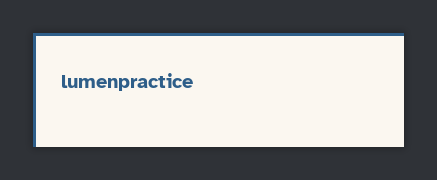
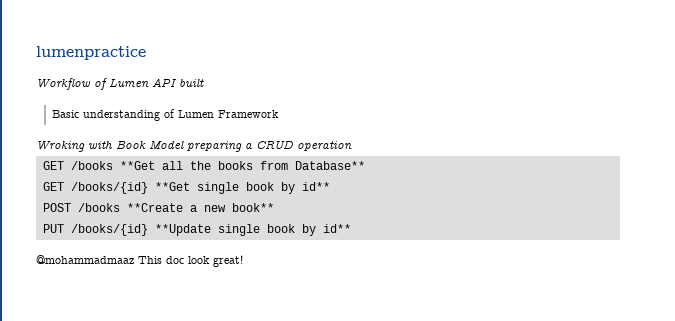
(193, 82) none -> [36,78,204,90] [51,109,279,121] [36,141,352,152] [42,161,365,170] [42,182,330,194] [42,203,274,212] [42,224,351,236] [36,255,243,267] // Workflow of Lumen API built // Basic understanding of Lumen Framework // Wroking with Book Model preparing a CRUD operation // GET /books **Get all the books from Database** // GET /books/{id} **Get single book by id** // POST /books **Create a new book** // PUT /books/{id} **Update single book by id** // @mohammadmaaz This doc look great!

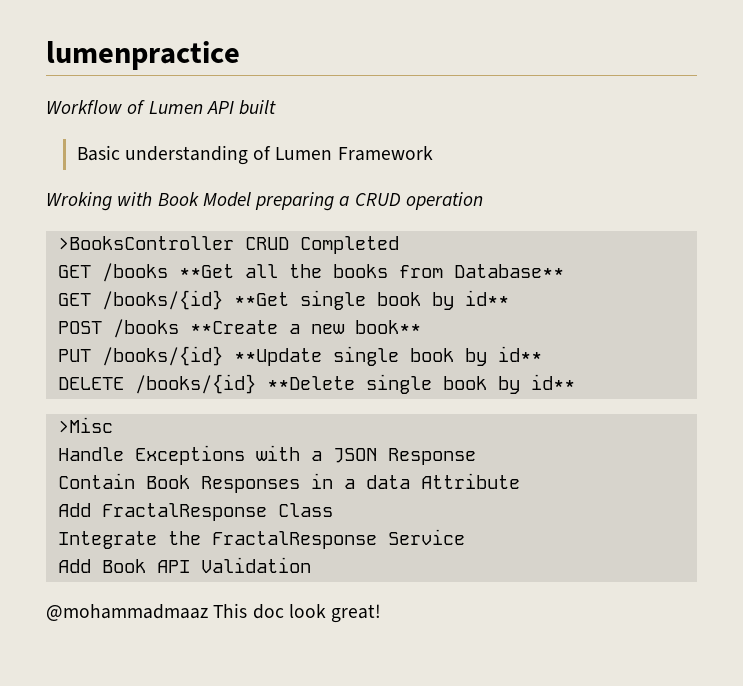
(352, 146) none -> [57,236,399,254] // >BooksController CRUD Completed
(351, 228) none -> [57,374,575,394] [57,417,113,433] [57,445,476,465] [57,473,520,493] [57,503,333,521] [57,529,465,549] [57,557,311,573] // DELETE /books/{id} **Delete single book by id** // >Misc // Handle Exceptions with a JSON Response // Contain Book Responses in a data Attribute // Add FractalResponse Class // Integrate the FractalResponse Service // Add Book API Validation

